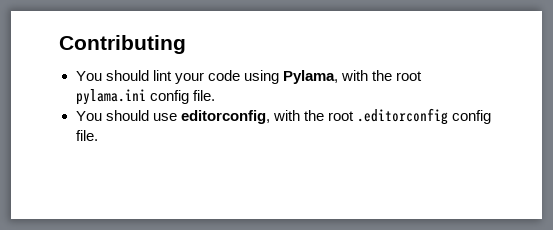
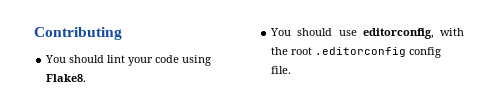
[282,70,422,84] [75,89,215,105] Pylama, with the root pylama.ini config file. -> [46,74,87,82] Flake8.

